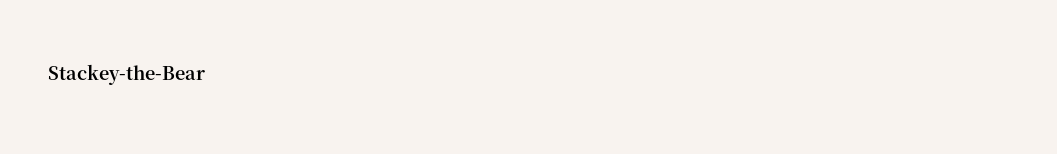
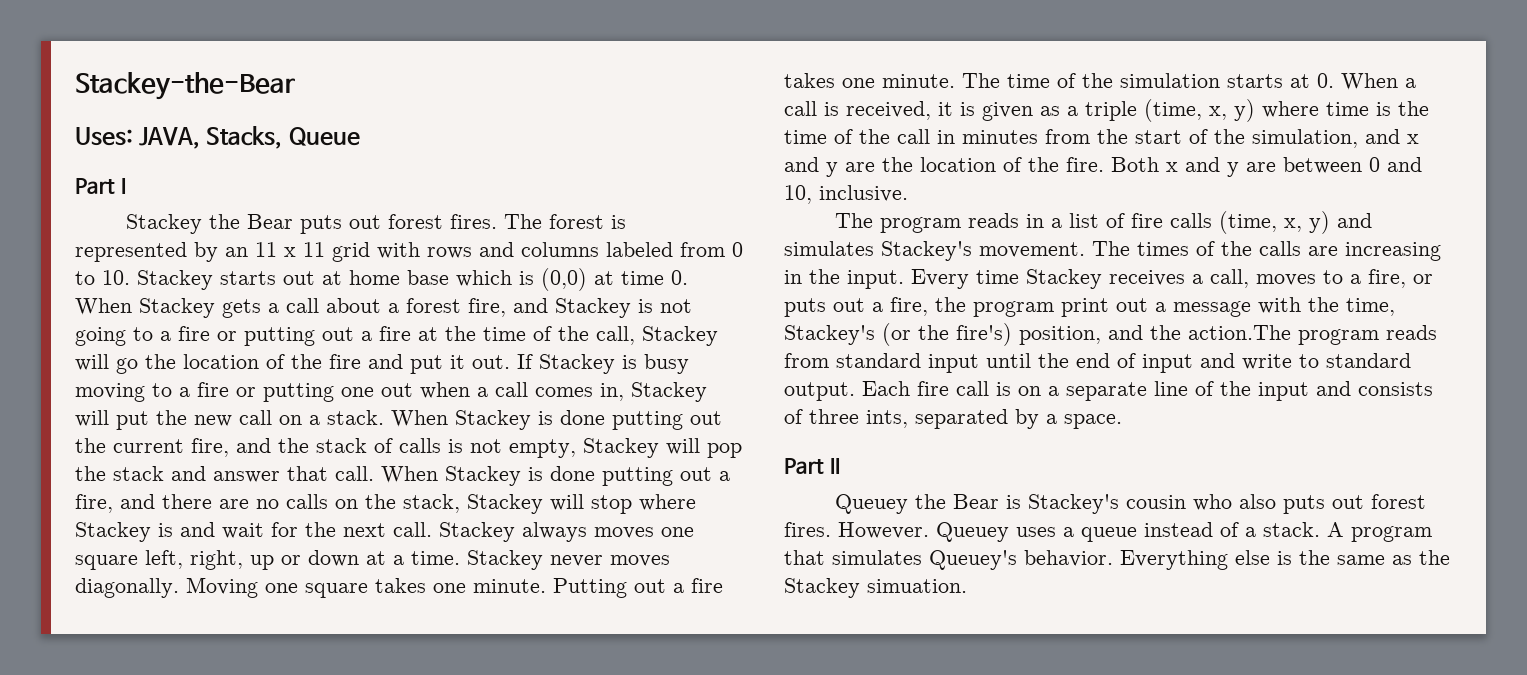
(205, 74) none -> [75,126,360,149] [75,178,126,194] [126,214,627,234] [75,242,743,262] [75,268,688,291] [75,298,692,318] [75,326,718,346] [75,354,689,374] [75,382,707,402] [75,410,722,430] [75,438,742,458] [75,466,730,486] [75,494,696,514] [75,522,694,542] [75,550,670,570] [75,577,723,598] [784,73,1416,90] [784,99,1429,122] [784,129,1419,148] [784,157,1422,177] [784,185,908,204] [835,211,1373,234] [784,241,1441,261] [784,269,1433,289] [784,297,1395,317] [784,323,1437,346] [784,353,1411,373] [784,381,1433,401] [784,409,1122,429] [784,458,840,474] [835,494,1427,514] [784,522,1432,542] [784,550,1450,570] [784,578,967,598] // Uses: JAVA, Stacks, Queue // Part I // Stackey the Bear puts out forest fires. The forest is represented by an 11 x 11 grid with rows and columns labeled from 0 to 10. Stackey starts out at home base which is (0,0) at time 0. When Stackey gets a call about a forest fire, and Stackey is not going to a fire or putting out a fire at the time of the call, Stackey will go the location of the fire and put it out. If Stackey is busy moving to a fire or putting one out when a call comes in, Stackey will put the new call on a stack. When Stackey is done putting out the current fire, and the stack of calls is not empty, Stackey will pop the stack and answer that call. When Stackey is done putting out a fire, and there are no calls on the stack, Stackey will stop where Stackey is and wait for the next call. Stackey always moves one square left, right, up or down at a time. Stackey never moves diagonally. Moving one square takes one minute. Putting out a fire takes one minute. The time of the simulation starts at 0. When a call is received, it is given as a triple (time, x, y) where time is the time of the call in minutes from the start of the simulation, and x and y are the location of the fire. Both x and y are between 0 and 10, inclusive. // The program reads in a list of fire calls (time, x, y) and simulates Stackey's movement. The times of the calls are increasing in the input. Every time Stackey receives a call, moves to a fire, or puts out a fire, the program print out a message with the time, Stackey's (or the fire's) position, and the action.The program reads from standard input until the end of input and write to standard output. Each fire call is on a separate line of the input and consists of three ints, separated by a space. // Part II // Queuey the Bear is Stackey's cousin who also puts out forest fires. However. Queuey uses a queue instead of a stack. A program that simulates Queuey's behavior. Everything else is the same as the Stackey simuation.

